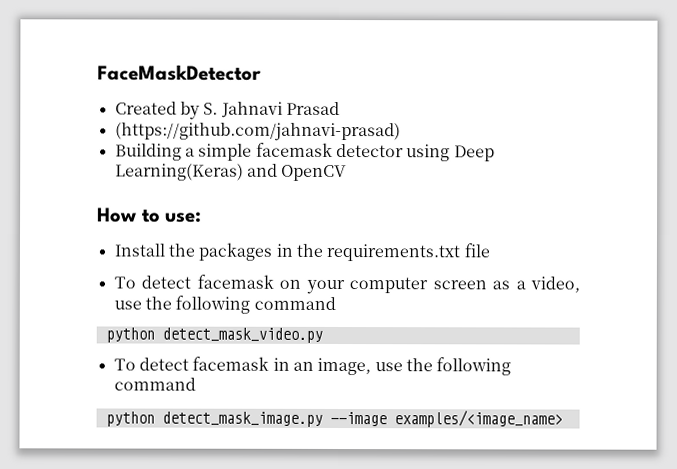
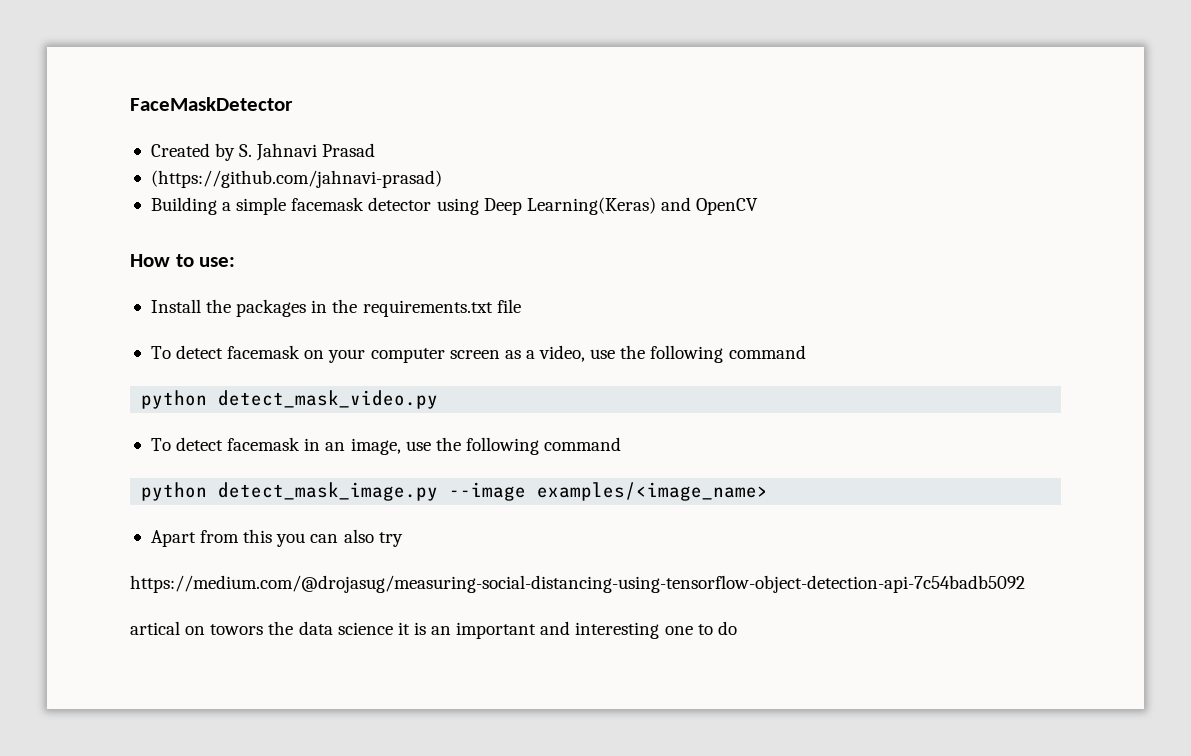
(563, 419) none -> [150,529,403,547] [130,575,1025,593] [130,621,737,639] // Apart from this you can also try // https://medium.com/@drojasug/measuring-social-distancing-using-tensorflow-object-detection-api-7c54badb5092 // artical on towors the data science it is an important and interesting one to do

